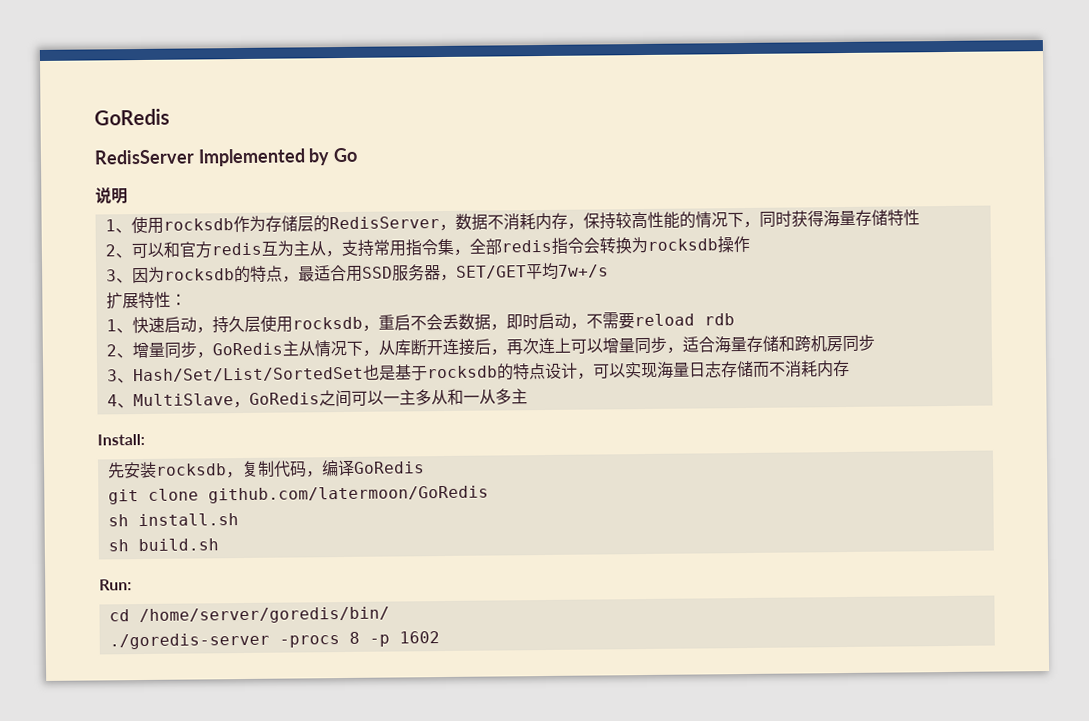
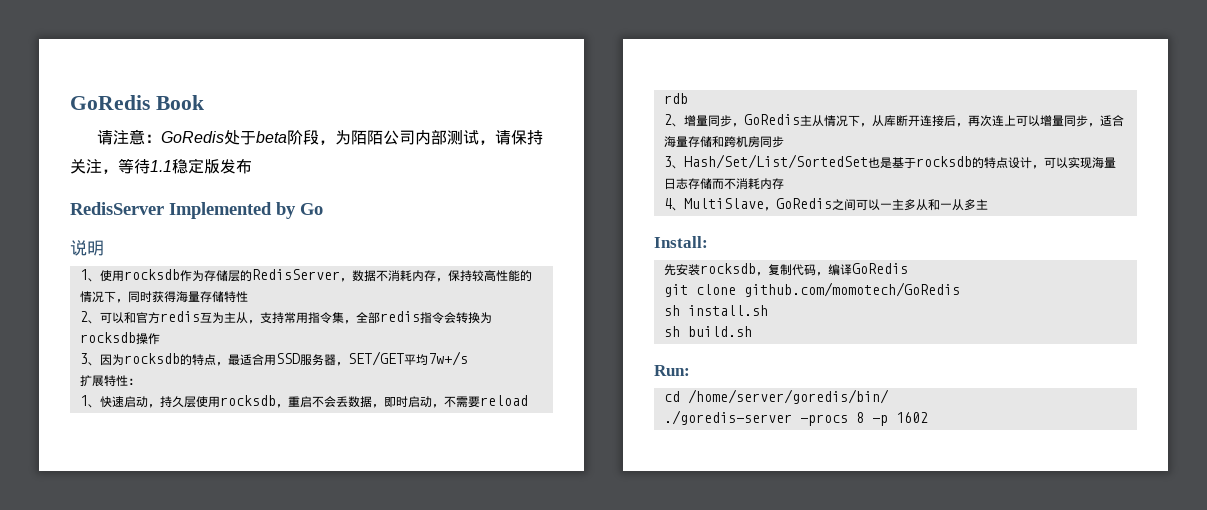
[94,108,170,126] GoRedis -> [70,95,204,110] [96,129,543,145] [70,158,252,174] GoRedis Book // 请注意：GoRedis处于beta阶段，为陌陌公司内部测试，请保持关注，等待1.1稳定版发布
[207,485,489,504] github.com/latermoon/GoRedis -> [743,282,960,297] github.com/momotech/GoRedis

